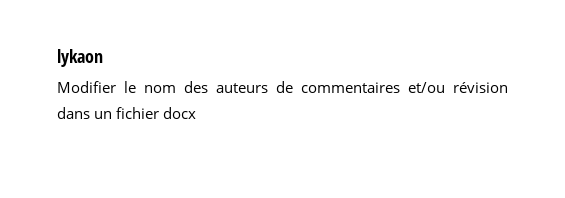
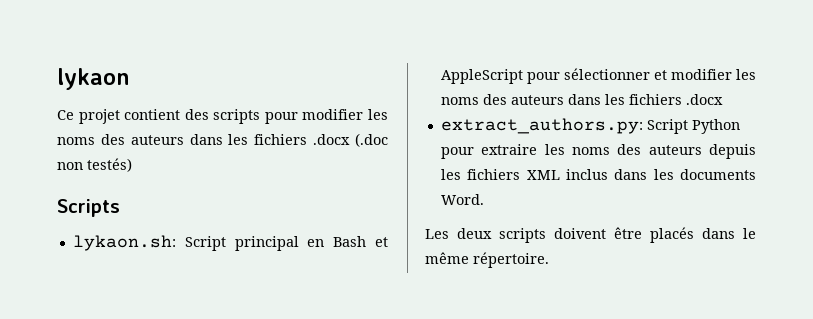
[57,81,508,93] [57,107,197,119] Modifier le nom des auteurs de commentaires et/ou révision dans un fichier docx -> [57,109,388,124] [57,133,388,147] [57,158,132,172] [57,199,120,217] [72,235,388,251] [440,68,756,84] [440,94,723,105] [440,118,740,134] [440,144,756,159] [440,169,756,180] [440,194,484,205] [425,227,756,243] [425,252,549,268] Ce projet contient des scripts pour modifier les noms des auteurs dans les fichiers .docx (.doc non testés) // Scripts // lykaon.sh: Script principal en Bash et AppleScript pour sélectionner et modifier les noms des auteurs dans les fichiers .docx // extract_authors.py: Script Python pour extraire les noms des auteurs depuis les fichiers XML inclus dans les documents Word. // Les deux scripts doivent être placés dans le même répertoire.

